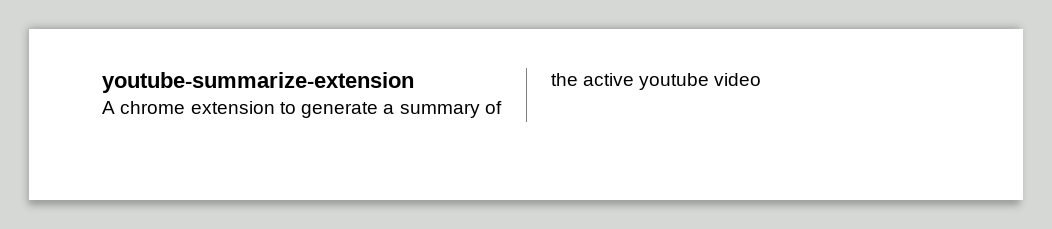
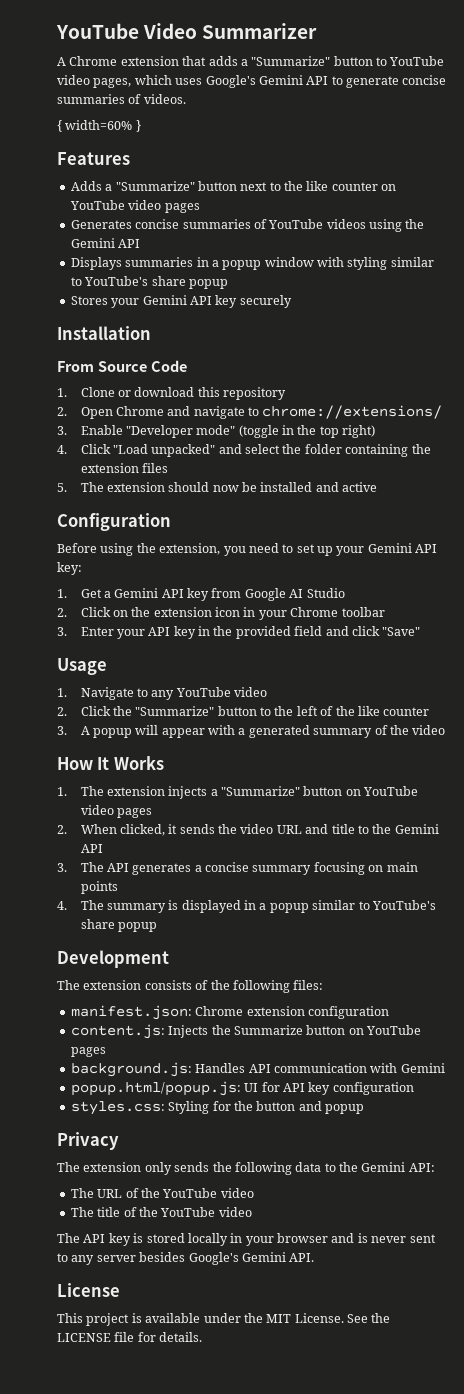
[102,72,414,93] [102,101,395,118] youtube-summarize-extension // A chrome extension to generate a -> [56,23,318,39] [57,56,445,66] [57,75,447,88] [57,94,186,104] [57,120,141,132] [57,152,130,165] [70,181,397,191] [69,200,200,213] [70,219,425,232] [70,238,141,248] [70,257,434,270] [70,276,228,289] [70,295,292,308] [57,326,151,340] [57,360,187,372] [57,387,287,400] [57,405,443,419] [57,425,376,438] [57,444,431,457] [80,463,168,473] [57,482,378,492] [57,513,171,531] [57,543,438,556] [57,562,82,575] [57,588,345,601] [57,607,385,620] [57,626,421,639] [57,658,107,675] [57,687,268,700] [57,706,430,716] [57,725,310,738] YouTube Video Summarizer // A Chrome extension that adds a "Summarize" button to YouTube video pages, which uses Google's Gemini API to generate concise summaries of videos. // { width=60% } // Features // Adds a "Summarize" button next to the like counter on YouTube video pages // Generates concise summaries of YouTube videos using the Gemini API // Displays summaries in a popup window with styling similar to YouTube's share popup // Stores your Gemini API key securely // Installation // From Source Code // 1. Clone or download this repository // 2. Open Chrome and navigate to chrome://extensions/ // 3. Enable "Developer mode" (toggle in the top right) // 4. Click "Load unpacked" and select the folder containing the extension files // 5. The extension should now be installed and active // Configuration // Before using the extension, you need to set up your Gemini API key: // 1. Get a Gemini API key from Google AI Studio // 2. Click on the extension icon in your Chrome toolbar // 3. Enter your API key in the provided field and click "Save" // Usage // 1. Navigate to any YouTube video // 2. Click the "Summarize" button to the left of the like counter // 3. A popup will appear with a generated
[583,73,762,90] active youtube video -> [412,725,446,735] [57,756,164,770] [57,786,419,799] [80,805,152,818] [57,824,439,836] [80,844,103,853] [57,862,418,875] [80,881,118,894] [57,900,436,913] [80,919,157,932] [57,950,169,968] [57,980,324,993] [70,1005,389,1020] [70,1024,421,1039] [70,1047,106,1057] [70,1062,445,1077] [70,1081,414,1096] [70,1101,364,1115] [57,1132,119,1150] [57,1162,435,1175] [70,1188,254,1198] [70,1207,252,1217] [57,1233,436,1246] [57,1252,315,1265] [57,1283,120,1297] [57,1313,391,1326] [57,1332,203,1342] video // How It Works // 1. The extension injects a "Summarize" button on YouTube video pages // 2. When clicked, it sends the video URL and title to the Gemini API // 3. The API generates a concise summary focusing on main points // 4. The summary is displayed in a popup similar to YouTube's share popup // Development // The extension consists of the following files: // manifest.json: Chrome extension configuration // content.js: Injects the Summarize button on YouTube pages // background.js: Handles API communication with Gemini // popup.html/popup.js: UI for API key configuration // styles.css: Styling for the button and popup // Privacy // The extension only sends the following data to the Gemini API: // The URL of the YouTube video // The title of the YouTube video // The API key is stored locally in your browser and is never sent to any server besides Google's Gemini API. // License // This project is available under the MIT License. See the LICENSE file for details.

